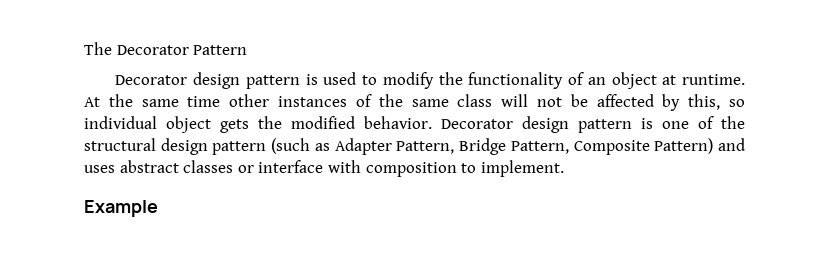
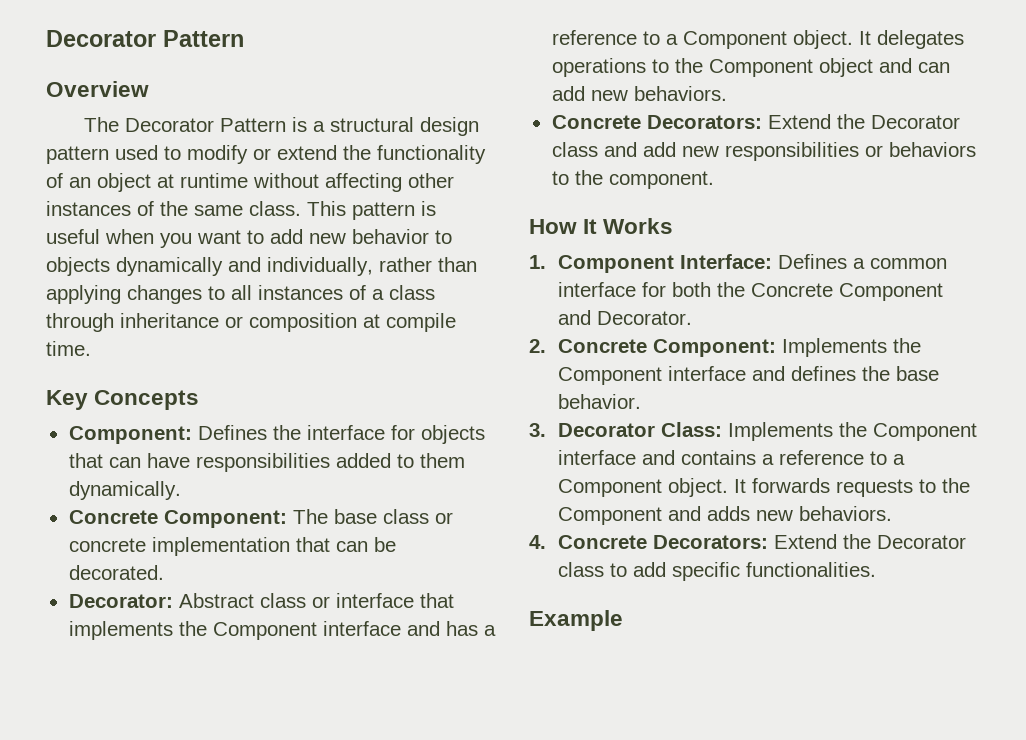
(84, 48) none -> [46,30,244,47] [46,81,149,97] Decorator Pattern // Overview //
[115,72,318,89] // Decorator design pattern is -> [292,117,480,136] [46,146,109,164] is a structural design pattern
(434, 80) none -> [253,145,337,160] or extend
[681,74,745,85] [84,94,221,107] runtime. At the same time -> [180,173,402,192] runtime without affecting
[457,94,745,111] [84,116,745,133] [84,138,746,155] [84,160,564,177] class will not be affected by this, so individual object gets the modified behavior. Decorator design pattern is one of the structural design pattern (such as Adapter Pattern, Bridge Pattern, Composite Pattern) and uses abstract classes or interface with composition to implement. -> [249,201,436,220] [46,229,452,248] [46,257,477,276] [46,285,435,304] [46,313,456,332] [46,341,91,356] [46,390,200,410] [68,425,485,444] [68,453,465,472] [68,481,181,500] [68,509,453,528] [68,537,396,556] [68,565,164,580] [68,593,454,608] [68,621,496,640] [551,30,964,49] [551,58,950,77] [551,86,727,101] [551,114,960,129] [551,142,976,161] [551,170,714,189] [529,218,674,234] [529,254,947,273] [557,282,943,301] [557,310,692,325] [529,338,921,357] [557,366,939,385] [557,394,641,409] [529,422,977,441] [557,450,905,465] [557,478,970,497] [557,506,892,525] [529,534,966,549] [557,562,876,581] class. This pattern is useful when you want to add new behavior to objects dynamically and individually, rather than applying changes to all instances of a class through inheritance or composition at compile time. // Key Concepts // Component: Defines the interface for objects that can have responsibilities added to them dynamically. // Concrete Component: The base class or concrete implementation that can be decorated. // Decorator: Abstract class or interface that implements the Component interface and has a reference to a Component object. It delegates operations to the Component object and can add new behaviors. // Concrete Decorators: Extend the Decorator class and add new responsibilities or behaviors to the component. // How It Works // 1. Component Interface: Defines a common interface for both the Concrete Component and Decorator. // 2. Concrete Component: Implements the Component interface and defines the base behavior. // 3. Decorator Class: Implements the Component interface and contains a reference to a Component object. It forwards requests to the Component and adds new behaviors. // 4. Concrete Decorators: Extend the Decorator class to add specific functionalities.

